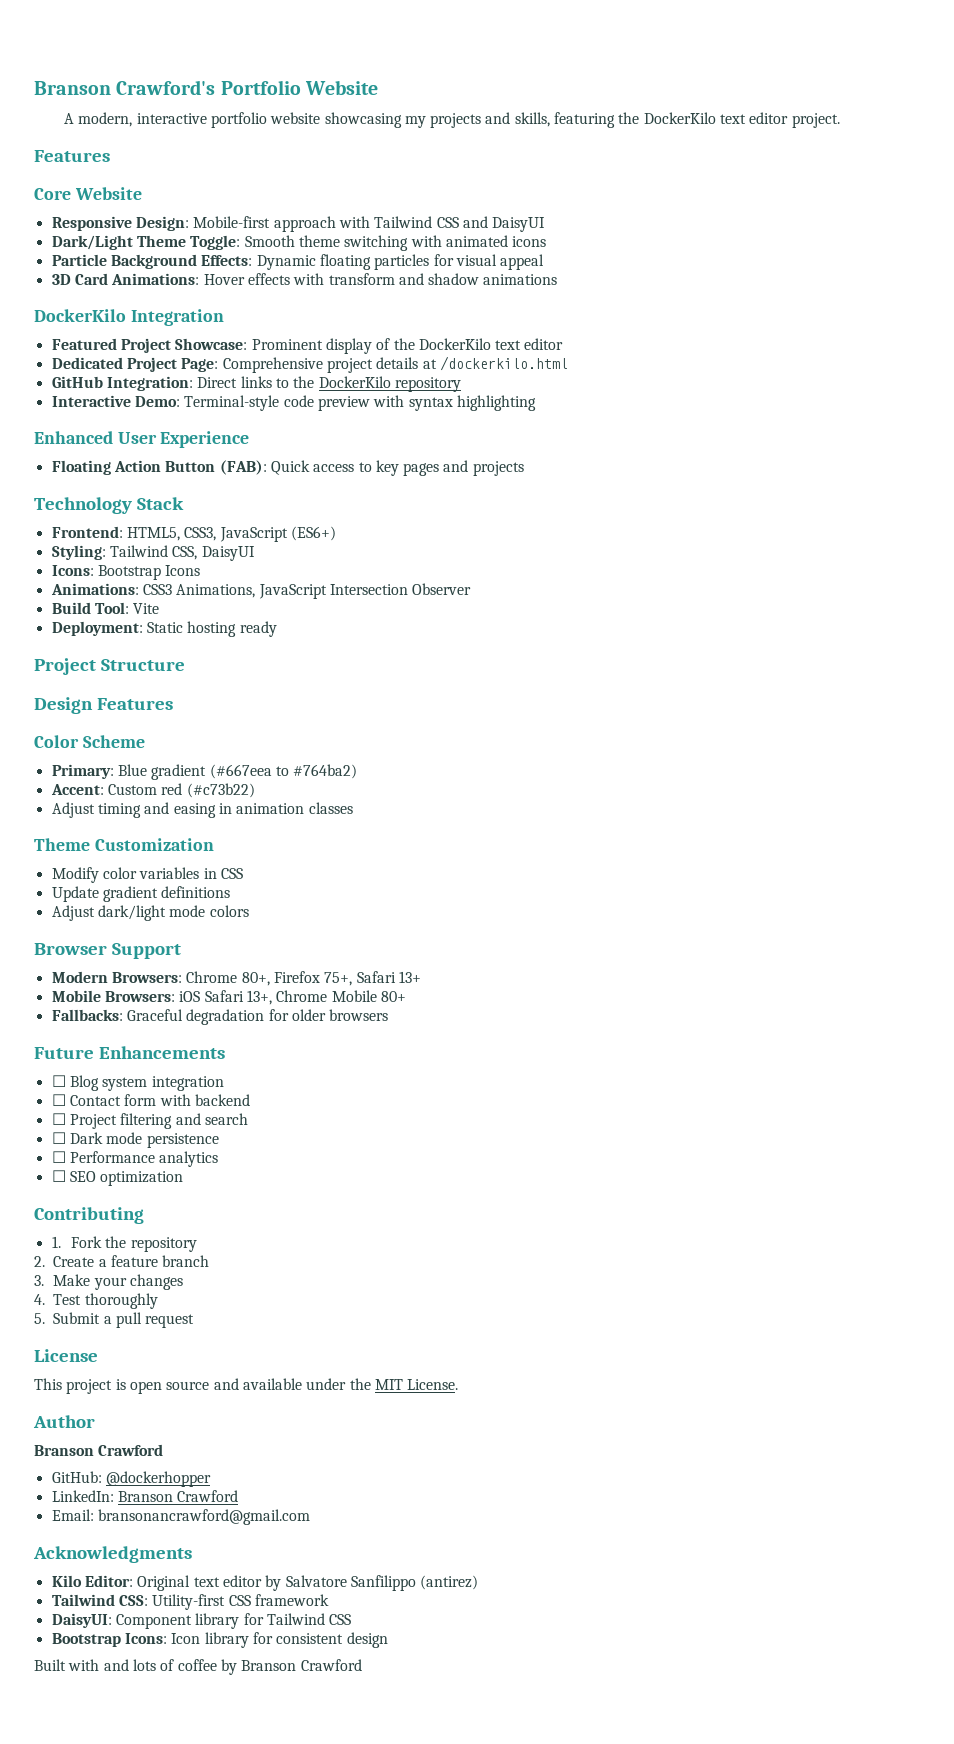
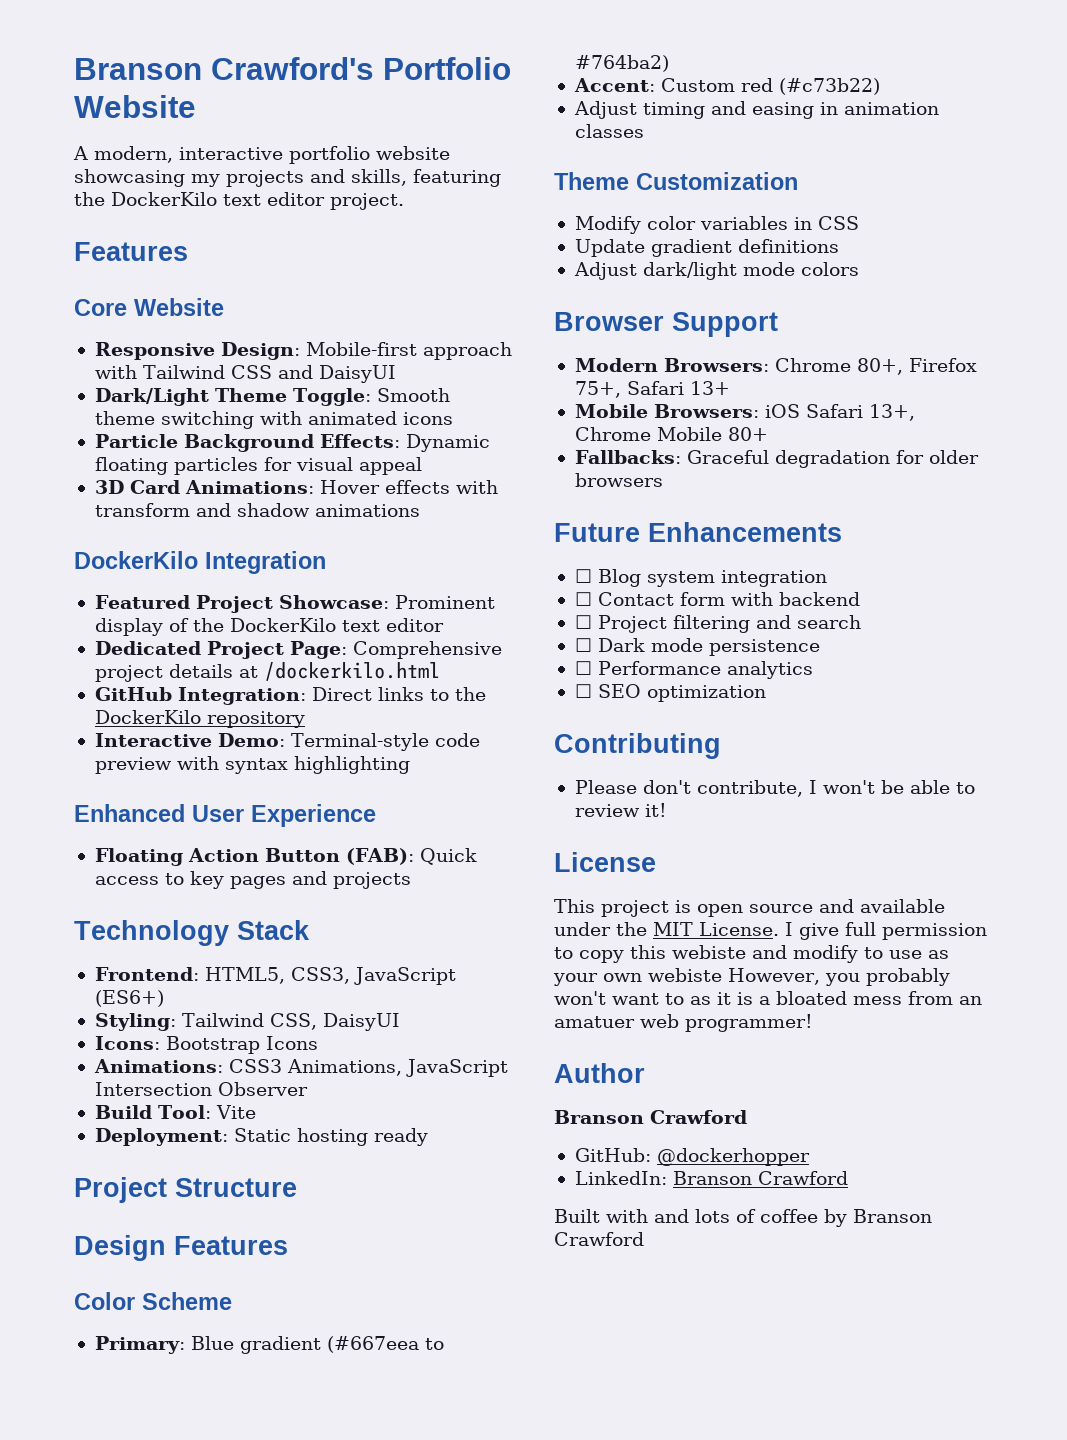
[51,1236,197,1252] [34,1255,210,1267] [34,1274,183,1290] [34,1293,158,1309] [34,1312,195,1328] 1. Fork the repository // 2. Create a feature branch // 3. Make your changes // 4. Test thoroughly // 5. Submit a pull request -> [574,780,975,797] [574,803,667,817] Please don't contribute, I won't be able to review it!
(459, 1384) none -> [785,922,987,940] [554,945,949,963] [553,968,950,986] [554,991,982,1005] [554,1014,813,1032] I give full permission to copy this webiste and modify to use as your own webiste However, you probably won't want to as it is a bloated mess from an amatuer web programmer!
[51,1509,310,1525] [33,1546,192,1563] [51,1575,479,1591] [51,1594,329,1610] [51,1613,352,1629] [51,1632,388,1648] // Email: bransonancrawford@gmail.com // Acknowledgments // Kilo Editor: Original text editor by Salvatore Sanfilippo (antirez) // Tailwind CSS: Utility-first CSS framework // DaisyUI: Component library for Tailwind CSS // Bootstrap Icons: Icon library for consistent design -> (848, 1178) none

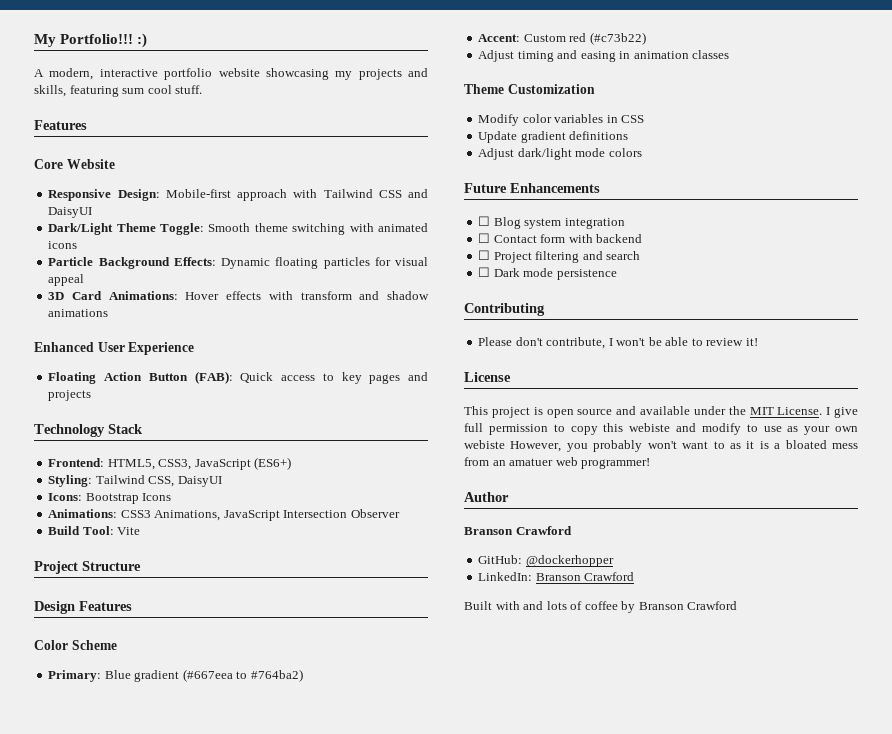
[74,57,511,80] [74,95,196,118] Branson Crawford's Portfolio Website -> [34,33,148,48] My Portfolio!!! :)
[74,192,404,210] the DockerKilo text editor project. -> [122,85,203,94] sum cool stuff.
[74,551,326,574] [94,595,495,613] [94,618,444,636] [94,641,502,659] [94,662,440,682] [94,687,486,705] [94,710,305,728] [94,733,480,751] [94,756,410,774] // DockerKilo Integration // Featured Project Showcase: Prominent display of the DockerKilo text editor // Dedicated Project Page: Comprehensive project details at /dockerkilo.html // GitHub Integration: Direct links to the DockerKilo repository // Interactive Demo: Terminal-style code preview with syntax highlighting -> (109, 313) none
[94,1128,428,1146] // Deployment: Static hosting ready -> (141, 531) none
[554,312,778,337] [574,358,977,375] [574,381,730,398] [574,404,915,421] [574,427,768,441] [574,450,979,468] [574,473,663,487] // Browser Support // Modern Browsers: Chrome 80+, Firefox 75+, Safari 13+ // Mobile Browsers: iOS Safari 13+, Chrome Mobile 80+ // Fallbacks: Graceful degradation for older browsers -> (642, 152) none
[574,661,813,679] [574,684,766,702] // ☐ Performance analytics // ☐ SEO optimization -> (617, 274) none

